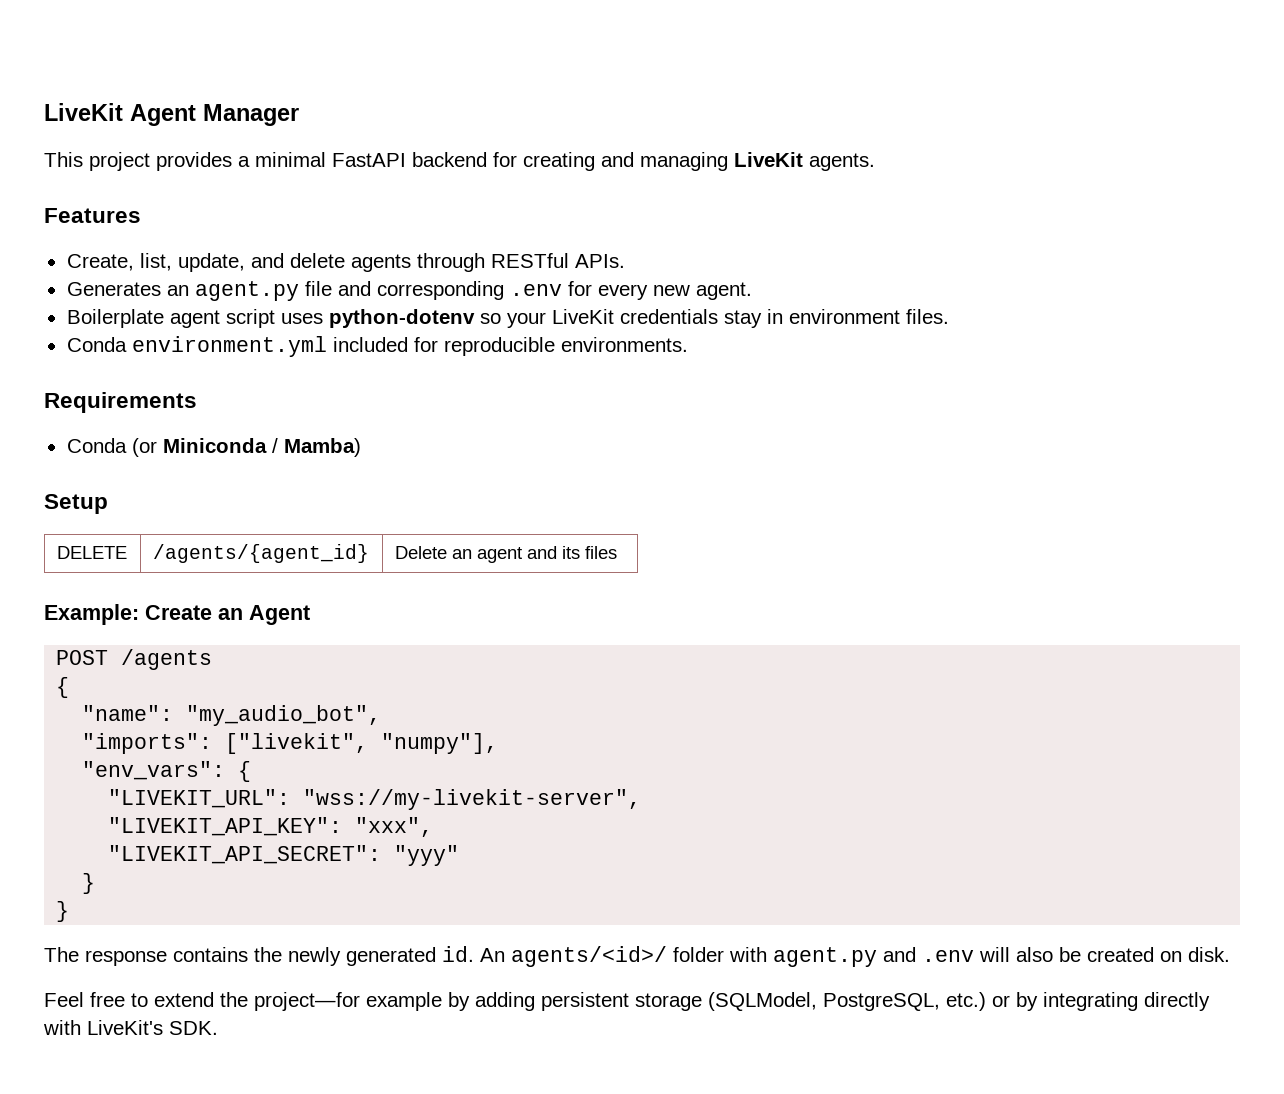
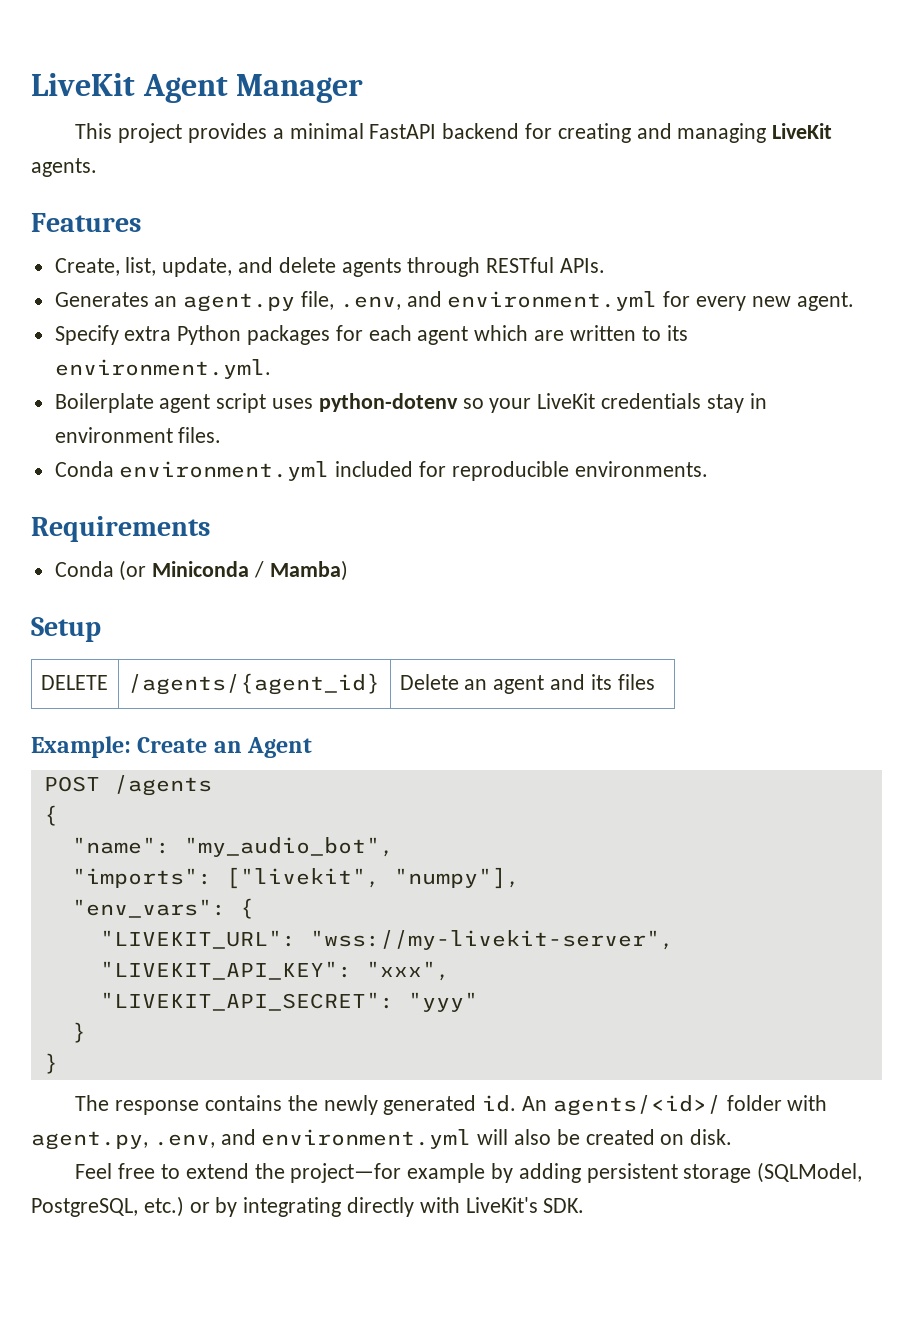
[304,281,562,300] file and corresponding .env -> [301,291,658,311] file, .env, and environment.yml
(752, 291) none -> [54,325,688,345] [54,359,271,379] // Specify extra Python packages for each agent which are written to its environment.yml.
[773,947,974,967] agent.py and .env -> [31,1129,472,1150] agent.py, .env, and environment.yml

